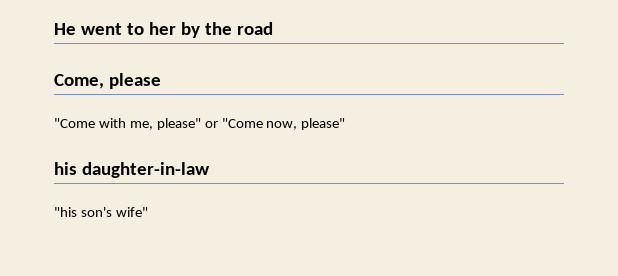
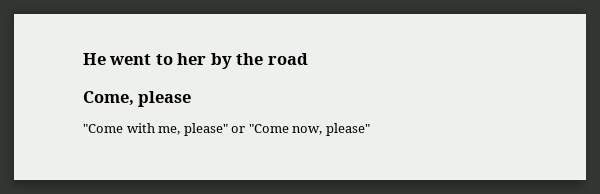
[54,162,210,178] [54,207,148,217] // his daughter-in-law // "his son's wife" -> (370, 129) none

